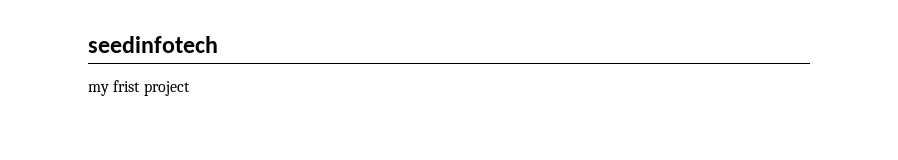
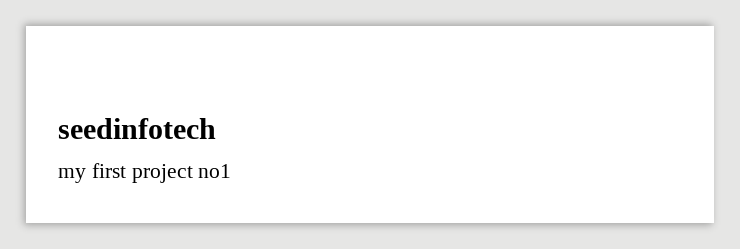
[113,80,190,96] frist project -> [91,163,232,183] first project no1

